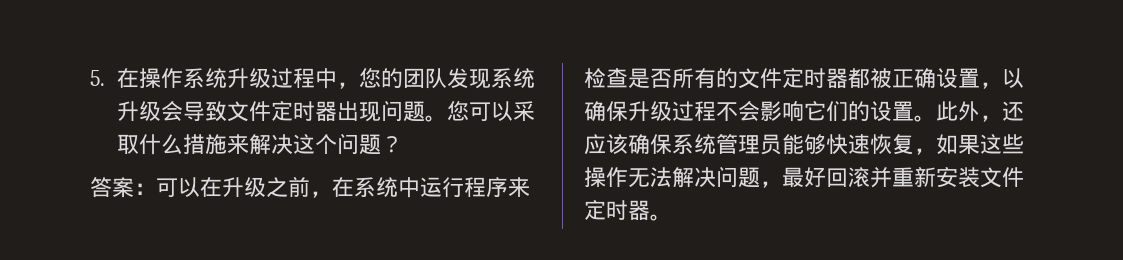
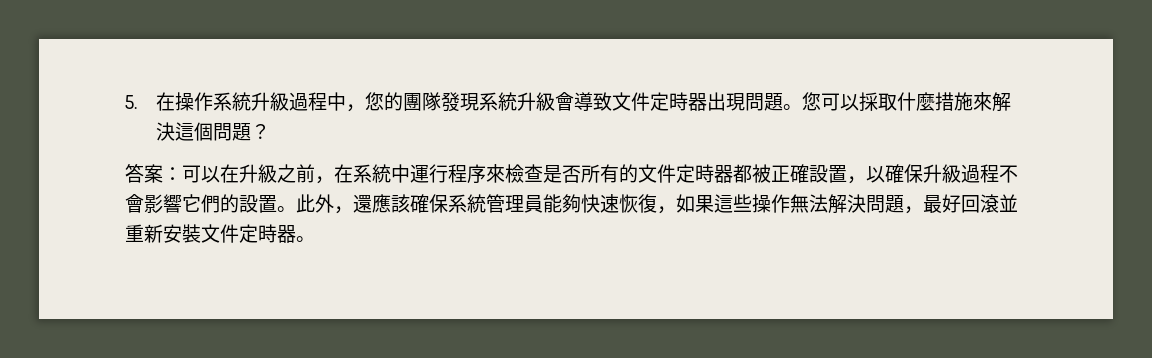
[205,68,294,88] 统升级过 -> [231,92,308,111] 統升級過
[403,68,536,89] [117,100,536,122] [117,133,382,155] 团队发现系统升级会导致文件定时器出现问题。您可以采取什么措施来解决这个问题 -> [402,92,1011,112] [155,122,251,141] 團隊發現系統升級會導致文件定時器出現問題。您可以採取什麼措施來解決這個問題
[244,177,266,197] 级 -> [258,164,277,183] 級
[376,177,530,198] [584,68,606,88] 统中运行程序来检 -> [372,164,524,184] 統中運行程序來檢
[804,68,826,88] 时 -> [695,164,714,183] 時
[914,68,1024,89] [584,100,1024,122] [584,134,1024,155] [584,166,1024,188] [584,200,628,220] 确设置，以确保升级过程不会影响它们的设置。此外，还应该确保系统管理员能够快速恢复，如果这些操作无法解决问题，最好回滚并重新安装文件定时 -> [790,164,1018,184] [125,194,1018,214] [125,224,277,243] 確設置，以確保升級過程不會影響它們的設置。此外，還應該確保系統管理員能夠快速恢復，如果這些操作無法解決問題，最好回滾並重新安裝文件定時

